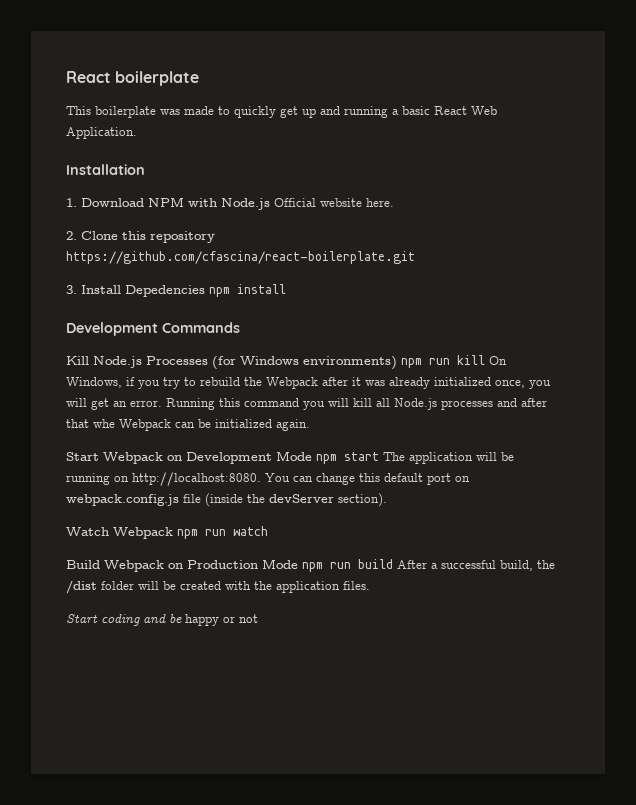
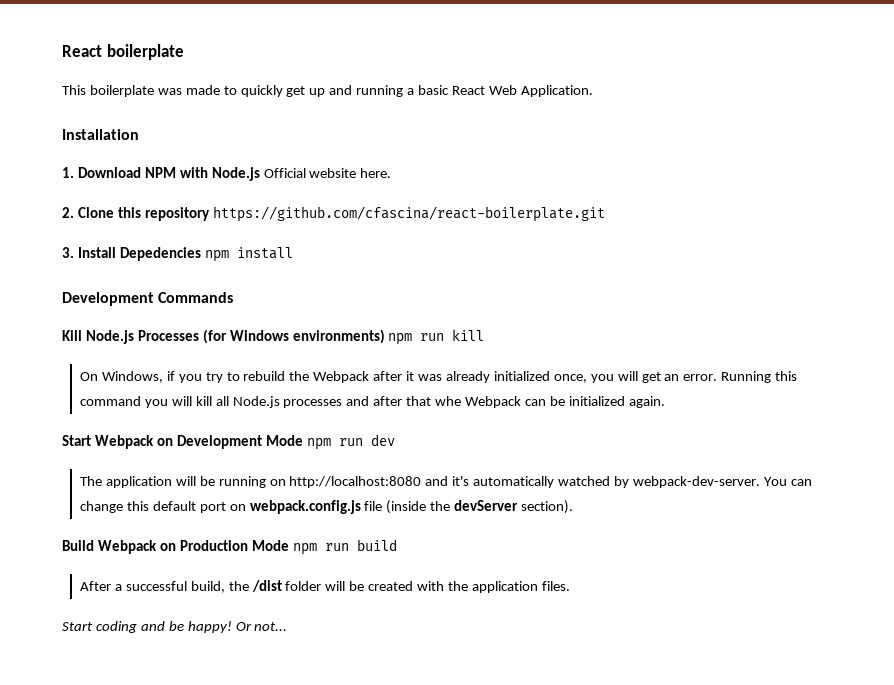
(485, 360) none -> (485, 335) //
[344,452,379,461] start -> [338,434,395,446] run dev //
[132,472,261,486] http://localhost:8080. -> [289,476,760,488] http://localhost:8080 and it's automatically watched by webpack-dev-server.
[66,526,268,539] // Watch Webpack npm run watch -> (574, 507) none
(393, 564) none -> (397, 545) //
[185,614,258,626] happy or not -> [187,621,288,633] happy! Or not...

